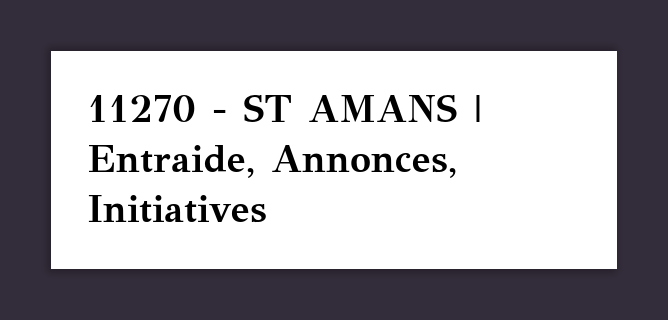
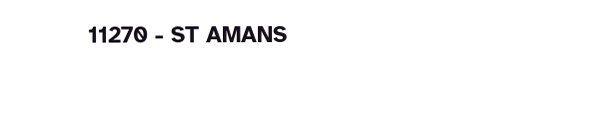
[473,95,483,122] [87,145,457,178] [87,195,267,223] | Entraide, Annonces, Initiatives -> (287, 34) none

